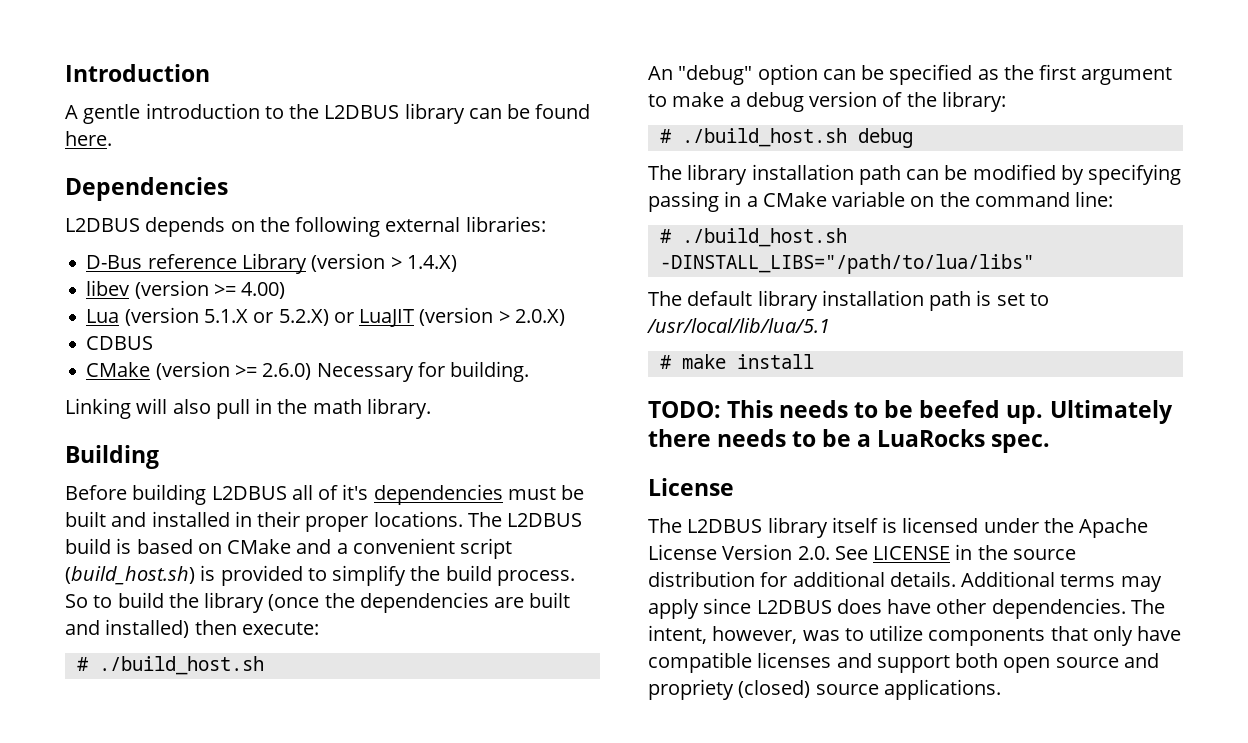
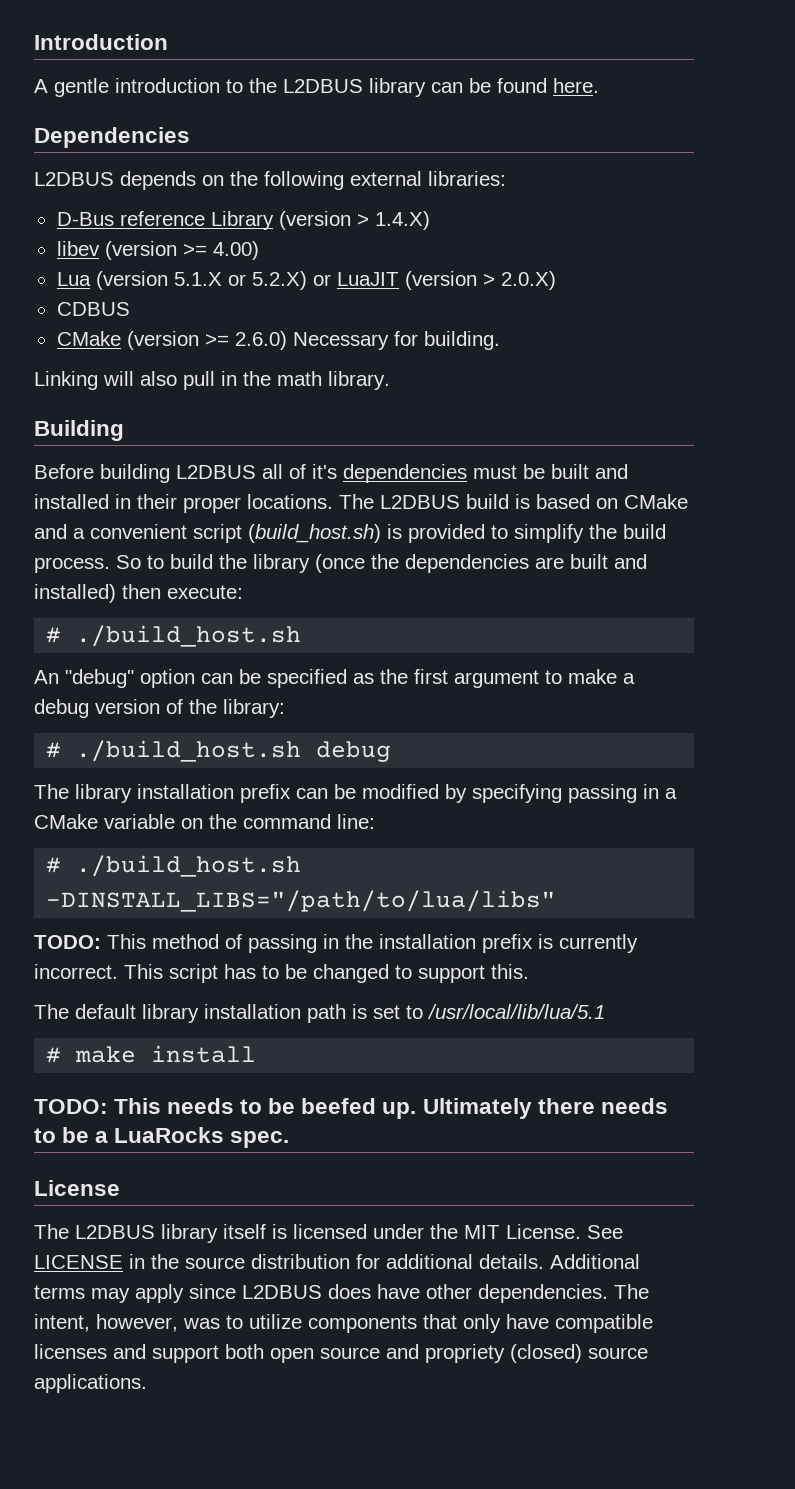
[858,165,901,185] path -> [240,784,291,803] prefix
(1034, 264) none -> [34,934,638,953] [34,964,529,983] // TODO: This method of passing in the installation prefix is currently incorrect. This script has to be changed to support this.
[1079,518,1149,538] [648,544,830,560] Apache License Version 2.0. -> [464,1224,581,1239] MIT License.

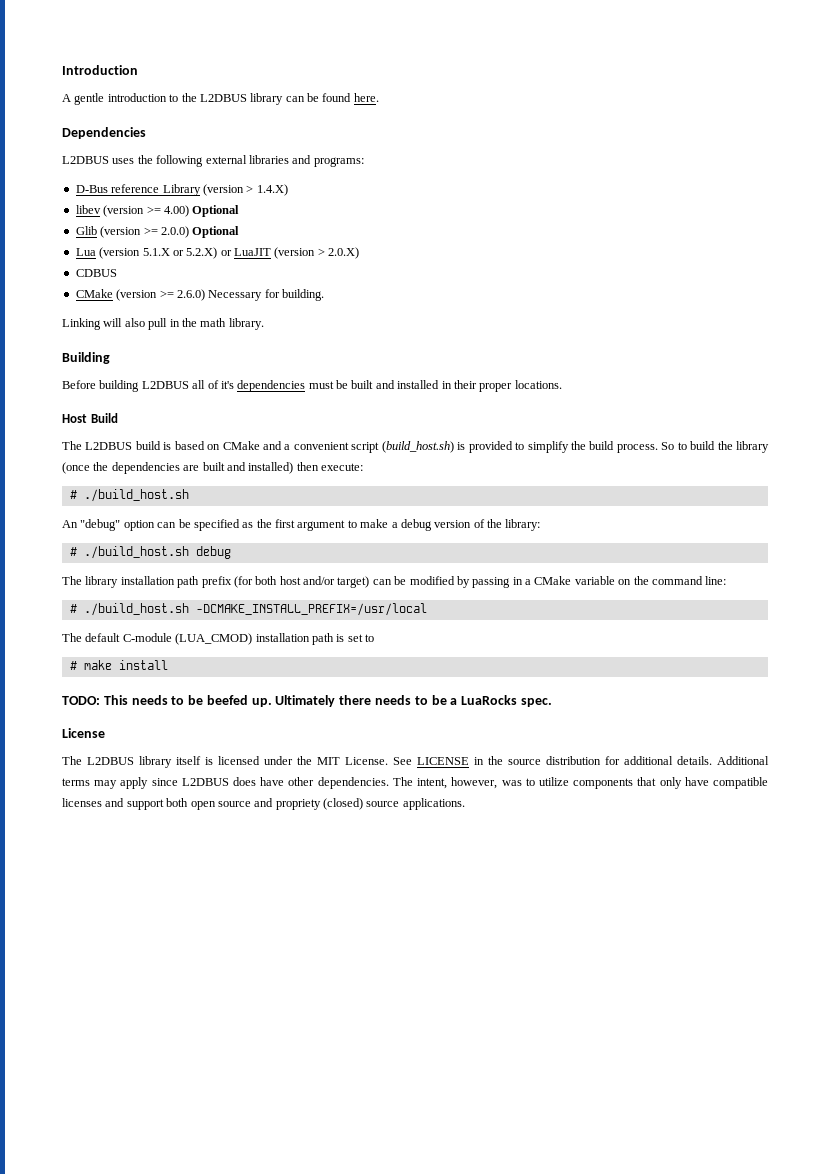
[120,171,224,190] depends on -> [112,158,135,164] uses
[428,171,506,186] libraries: -> [248,155,364,167] libraries and programs:
(259, 250) none -> [192,205,240,217] [75,226,240,238] Optional // Glib (version >= 2.0.0) Optional
(333, 501) none -> [62,413,118,423] // Host Build //
[240,784,291,803] prefix -> [177,576,370,588] path prefix (for both host and/or target)
[472,784,562,803] specifying -> (470, 582) none
[46,890,557,912] [34,934,638,953] [34,964,529,983] -DINSTALL_LIBS="/path/to/lua/libs" // TODO: This method of passing in the installation prefix is currently incorrect. This script has to be changed to support this. -> [195,603,427,616] -DCMAKE_INSTALL_PREFIX=/usr/local
[142,1004,199,1023] library -> [122,633,253,645] C-module (LUA_CMOD)
[427,1004,605,1019] /usr/local/lib/lua/5.1 -> (374, 638) none

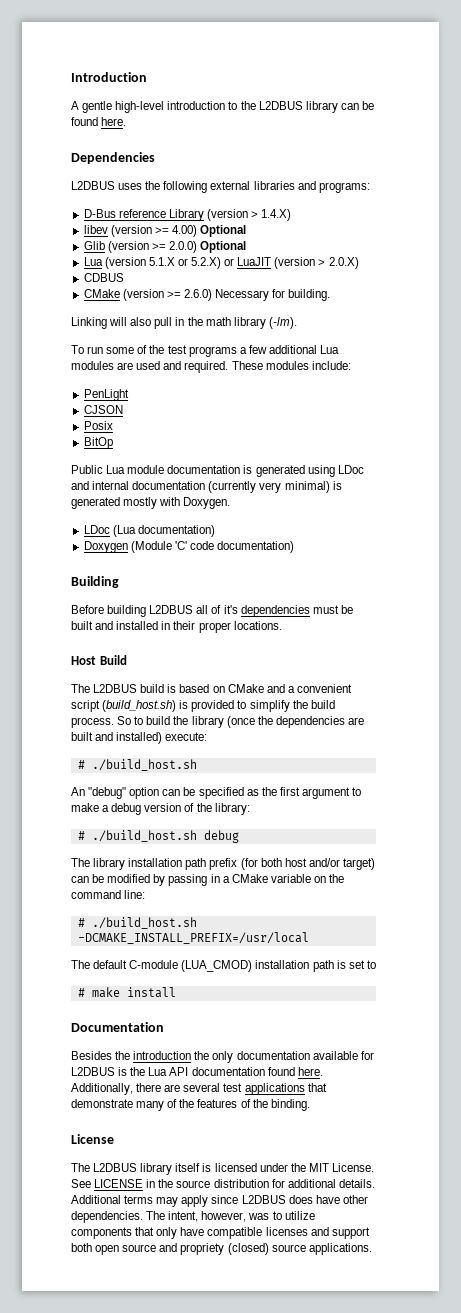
(105, 99) none -> [115,101,165,113] high-level
[228,318,264,330] library. -> [233,317,297,329] [71,345,340,357] [71,361,351,373] [83,389,129,401] [83,405,123,414] [83,421,113,430] [83,437,113,449] [71,465,364,477] [71,481,342,493] [71,497,231,509] [83,525,215,537] [83,541,295,553] library (-lm). // To run some of the test programs a few additional Lua modules are used and required. These modules include: // PenLight // CJSON // Posix // BitOp // Public Lua module documentation is generated using LDoc and internal documentation (currently very minimal) is generated mostly with Doxygen. // LDoc (Lua documentation) // Doxygen (Module 'C' code documentation)
[296,462,319,471] then -> (163, 738) none
[62,695,552,707] TODO: This needs to be beefed up. Ultimately there needs to be a LuaRocks spec. -> [71,1022,164,1032] [71,1051,374,1063] [71,1067,323,1076] [71,1083,327,1095] [71,1099,310,1111] Documentation // Besides the introduction the only documentation available for L2DBUS is the Lua API documentation found here. Additionally, there are several test applications that demonstrate many of the features of the binding.

